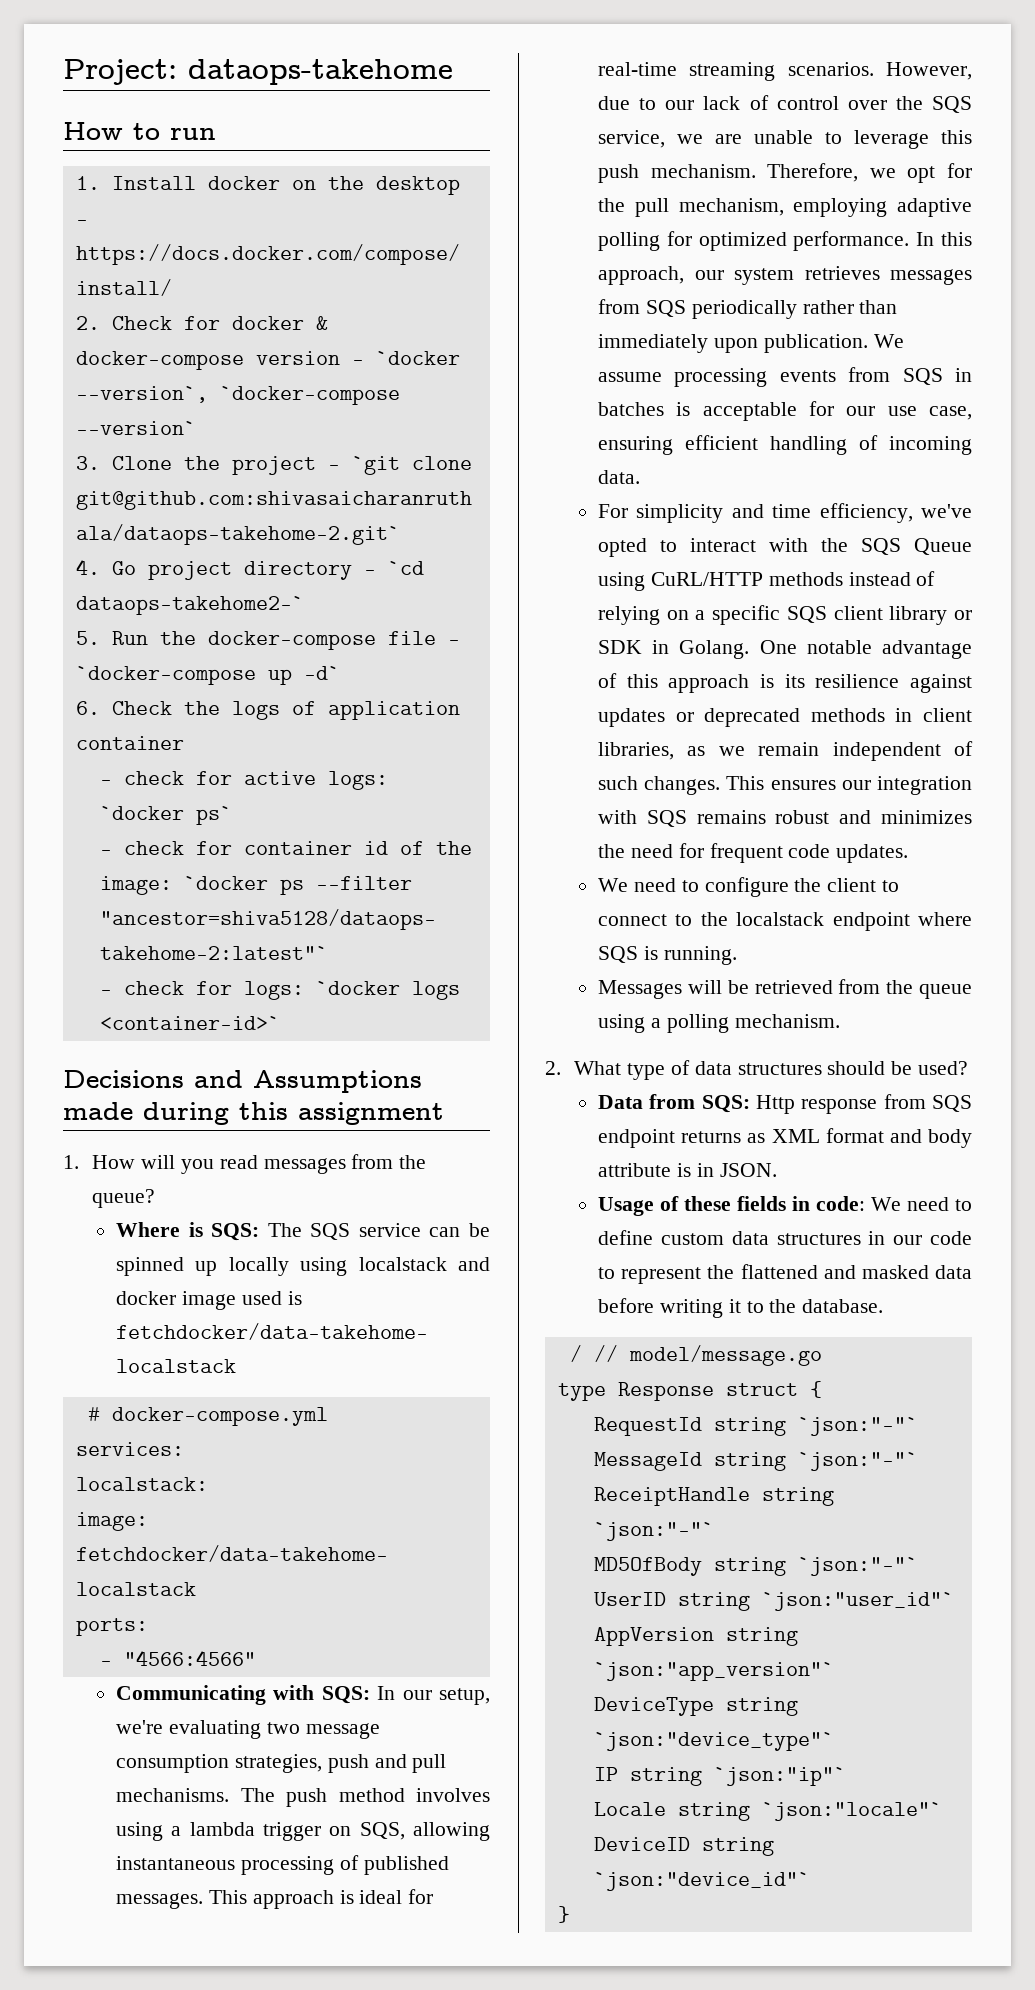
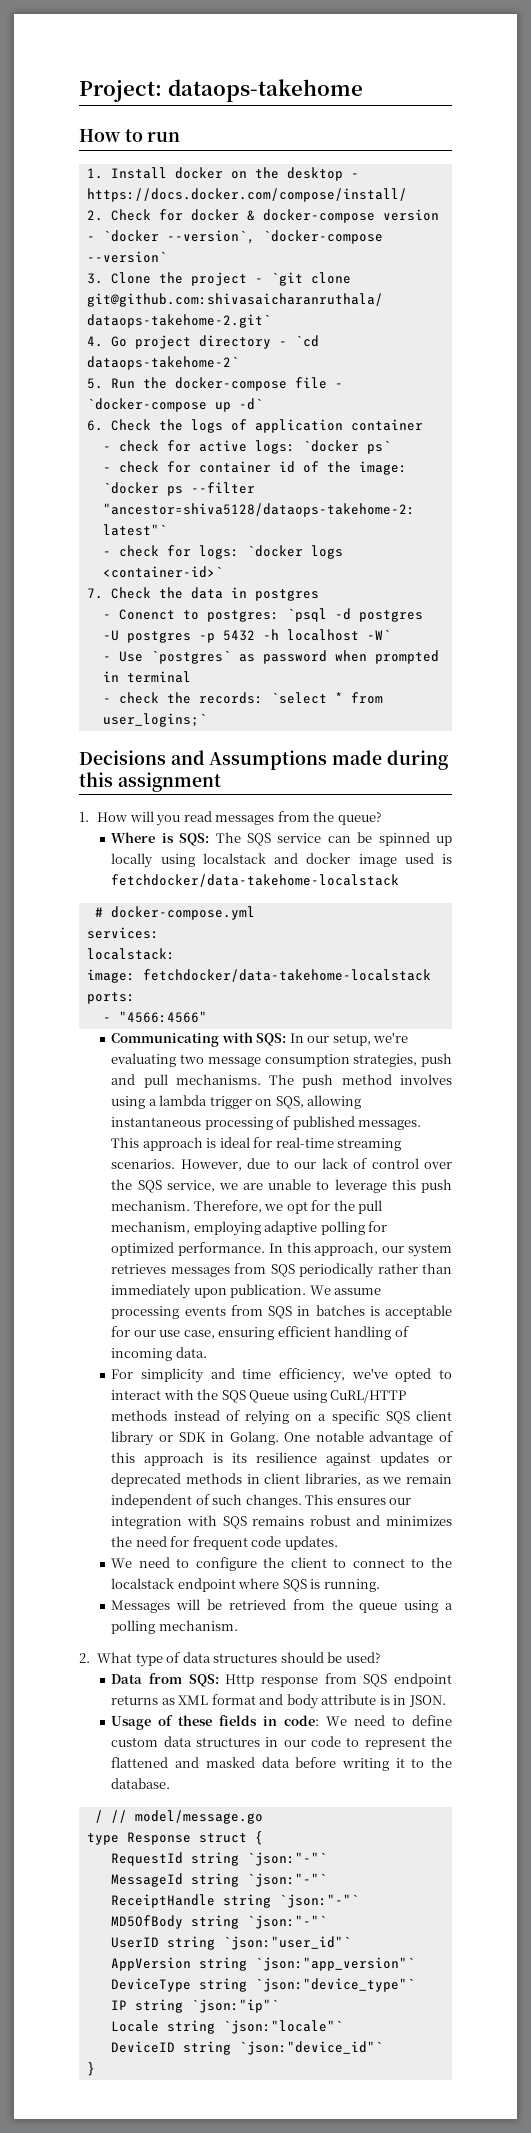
[75,596,304,615] dataops-takehome2-` -> [86,356,239,370] dataops-takehome-2`
(280, 1023) none -> [86,587,319,601] [102,608,423,622] [102,629,391,643] [102,650,439,664] [102,671,191,683] [102,692,383,704] [102,713,207,727] // 7. Check the data in postgres // - Conenct to postgres: `psql -d postgres -U postgres -p 5432 -h localhost -W` // - Use `postgres` as password when prompted in terminal // - check the records: `select * from user_logins;`

